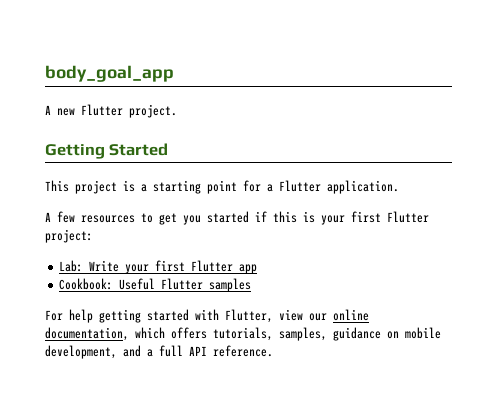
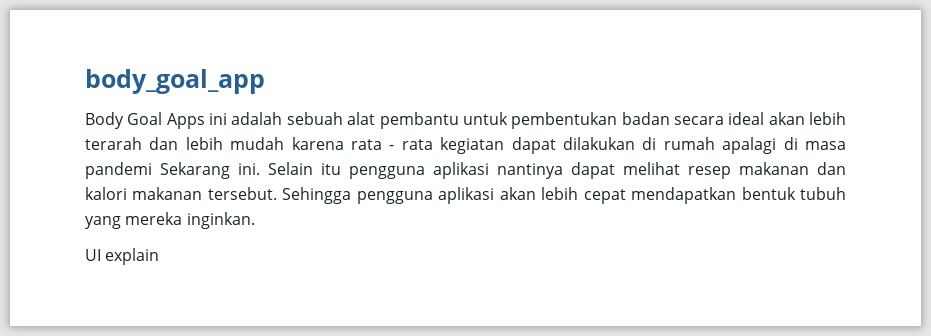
[45,104,177,118] [45,143,169,159] [45,180,399,194] [45,211,429,225] [45,229,93,243] [59,260,258,274] [59,278,252,292] [45,309,369,323] [45,327,441,341] [45,345,273,359] A new Flutter project. // Getting Started // This project is a starting point for a Flutter application. // A few resources to get you started if this is your first Flutter project: // Lab: Write your first Flutter app // Cookbook: Useful Flutter samples // For help getting started with Flutter, view our online documentation, which offers tutorials, samples, guidance on mobile development, and a full API reference. -> [85,112,847,129] [85,137,846,154] [85,162,846,179] [85,187,846,204] [85,212,255,229] [85,248,160,265] Body Goal Apps ini adalah sebuah alat pembantu untuk pembentukan badan secara ideal akan lebih terarah dan lebih mudah karena rata - rata kegiatan dapat dilakukan di rumah apalagi di masa pandemi Sekarang ini. Selain itu pengguna aplikasi nantinya dapat melihat resep makanan dan kalori makanan tersebut. Sehingga pengguna aplikasi akan lebih cepat mendapatkan bentuk tubuh yang mereka inginkan. // UI explain

